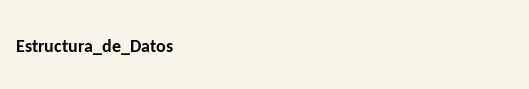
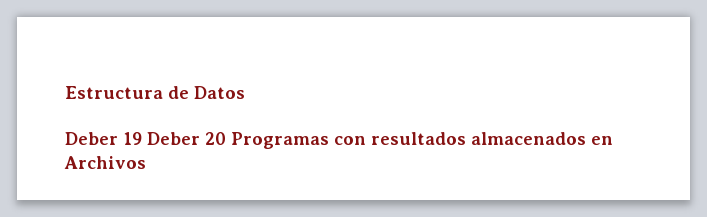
[16,39,173,55] Estructura_de_Datos -> [65,86,245,99] [65,132,613,149] [64,156,146,169] Estructura de Datos // Deber 19 Deber 20 Programas con resultados almacenados en Archivos

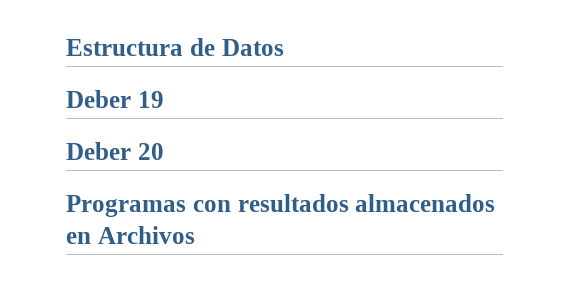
(142, 138) none -> (164, 99) //
(226, 138) none -> (164, 151) //

